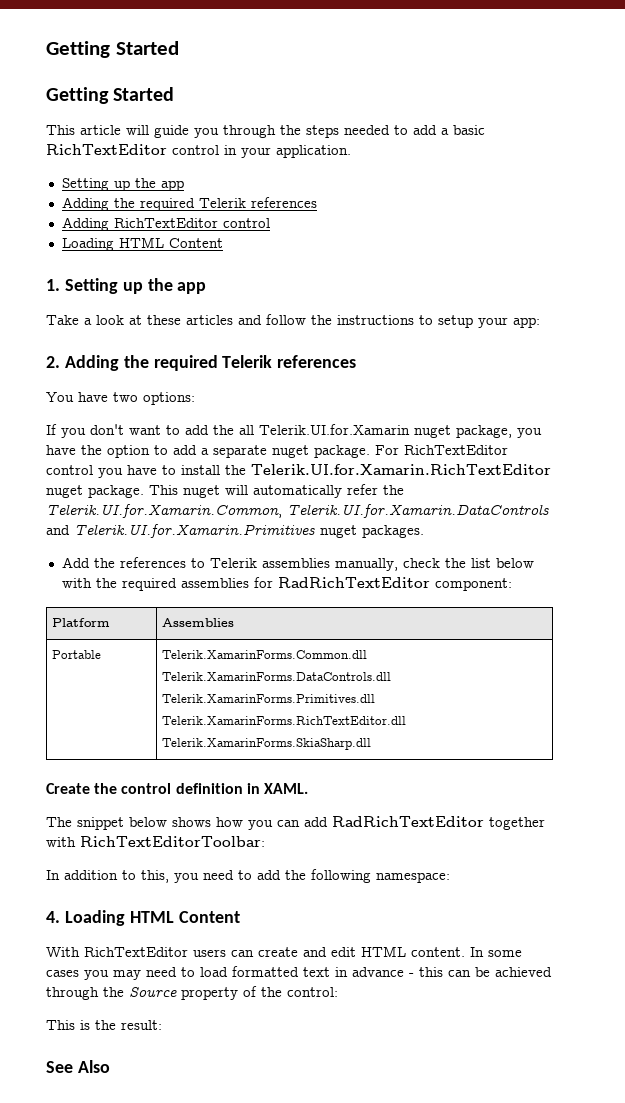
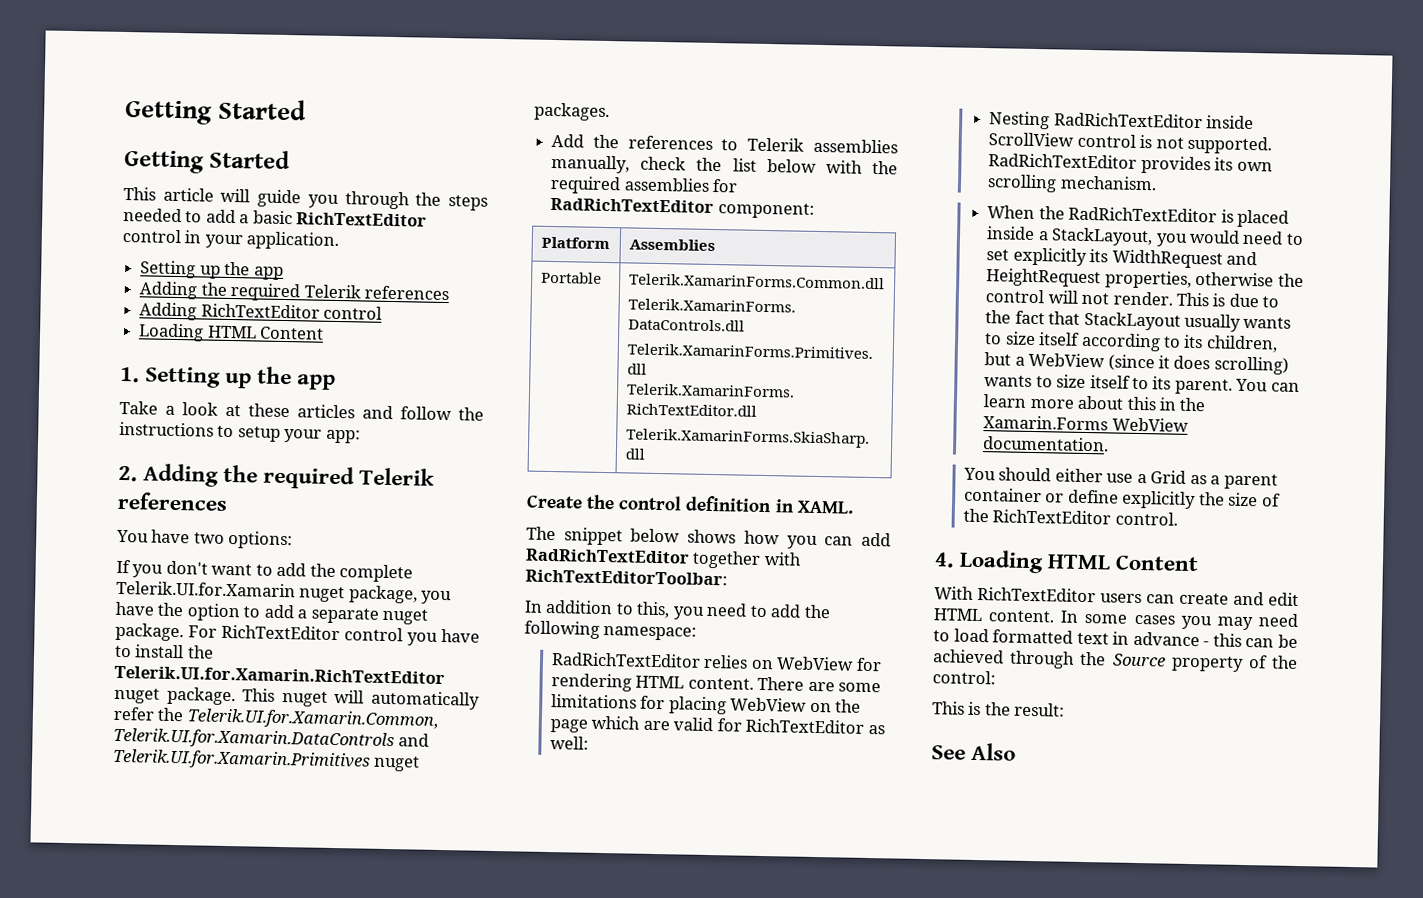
[239,425,254,435] all -> [339,564,414,583] complete
(450, 877) none -> [551,652,882,672] [551,673,882,693] [551,694,862,715] [550,715,885,735] [550,736,590,750] [989,111,1255,130] [988,132,1272,155] [988,153,1273,175] [987,174,1157,193] [987,205,1289,228] [986,226,1304,247] [986,247,1257,269] [986,268,1304,289] [985,289,1280,308] [985,310,1292,332] [985,331,1278,353] [984,352,1289,375] [984,374,1300,395] [983,394,1207,412] [983,415,1189,432] [983,436,1110,452] [963,467,1278,490] [964,487,1281,510] [963,508,1178,526] // RadRichTextEditor relies on WebView for rendering HTML content. There are some limitations for placing WebView on the page which are valid for RichTextEditor as well: // Nesting RadRichTextEditor inside ScrollView control is not supported. RadRichTextEditor provides its own scrolling mechanism. // When the RadRichTextEditor is placed inside a StackLayout, you would need to set explicitly its WidthRequest and HeightRequest properties, otherwise the control will not render. This is due to the fact that StackLayout usually wants to size itself according to its children, but a WebView (since it does scrolling) wants to size itself to its parent. You can learn more about this in the Xamarin.Forms WebView documentation. // You should either use a Grid as a parent container or define explicitly the size of the RichTextEditor control.

